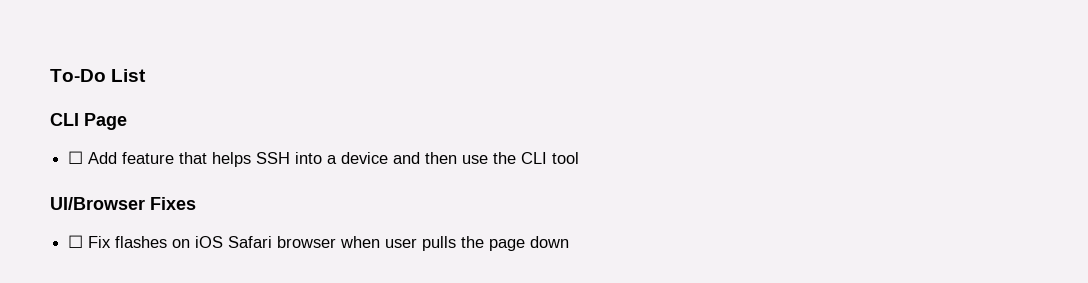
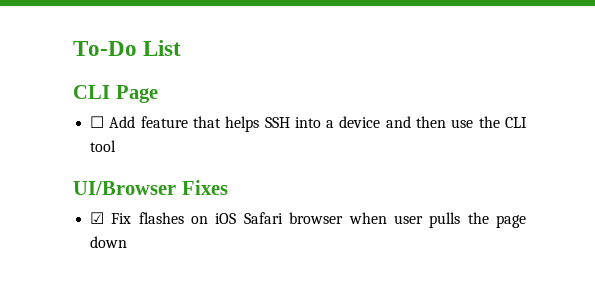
[68,235,84,248] ☐ -> [90,212,105,224] ☑

